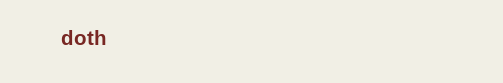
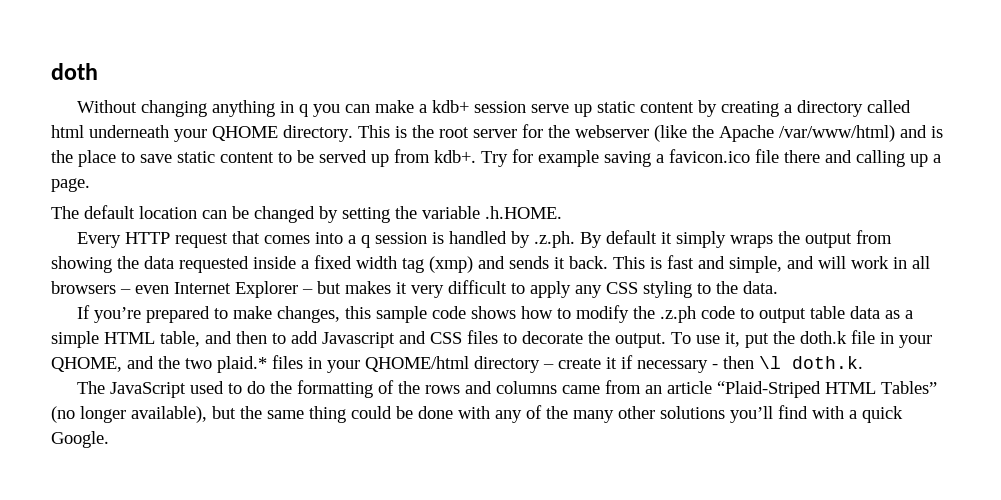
(107, 37) none -> [76,100,911,117] [51,124,943,142] [51,149,941,167] [51,178,90,192] [51,205,562,223] [76,230,892,248] [51,255,930,273] [51,280,778,298] [76,305,913,323] [51,330,932,348] [51,355,863,373] [76,380,937,398] [51,405,903,423] [51,431,109,448] // Without changing anything in q you can make a kdb+ session serve up static content by creating a directory called html underneath your QHOME directory. This is the root server for the webserver (like the Apache /var/www/html) and is the place to save static content to be served up from kdb+. Try for example saving a favicon.ico file there and calling up a page. // The default location can be changed by setting the variable .h.HOME. // Every HTTP request that comes into a q session is handled by .z.ph. By default it simply wraps the output from showing the data requested inside a fixed width tag (xmp) and sends it back. This is fast and simple, and will work in all browsers – even Internet Explorer – but makes it very difficult to apply any CSS styling to the data. // If you’re prepared to make changes, this sample code shows how to modify the .z.ph code to output table data as a simple HTML table, and then to add Javascript and CSS files to decorate the output. To use it, put the doth.k file in your QHOME, and the two plaid.* files in your QHOME/html directory – create it if necessary - then \l doth.k. // The JavaScript used to do the formatting of the rows and columns came from an article “Plaid-Striped HTML Tables” (no longer available), but the same thing could be done with any of the many other solutions you’ll find with a quick Google.

